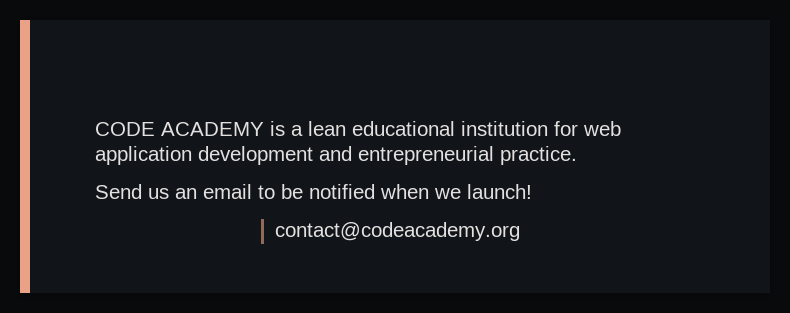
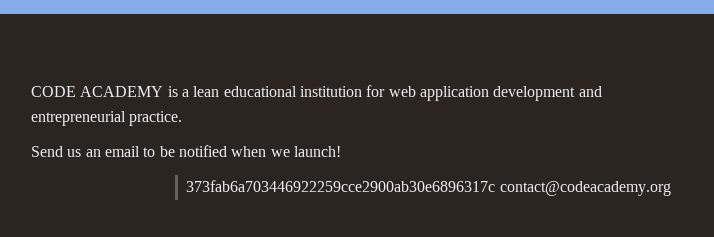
(532, 191) none -> [186,180,496,192] 373fab6a703446922259cce2900ab30e6896317c

